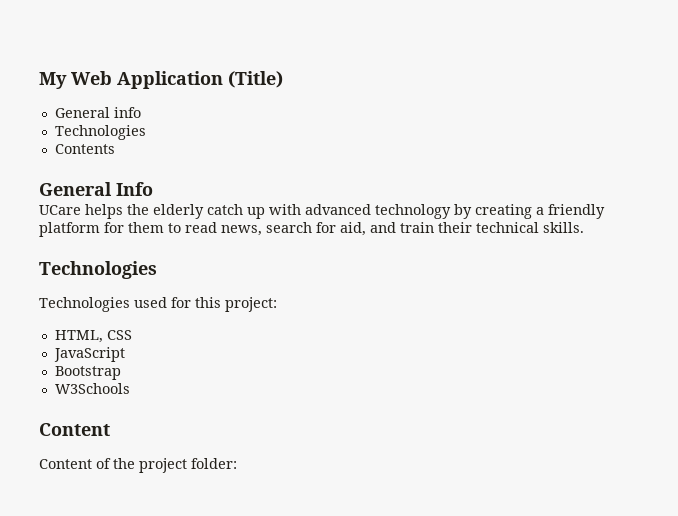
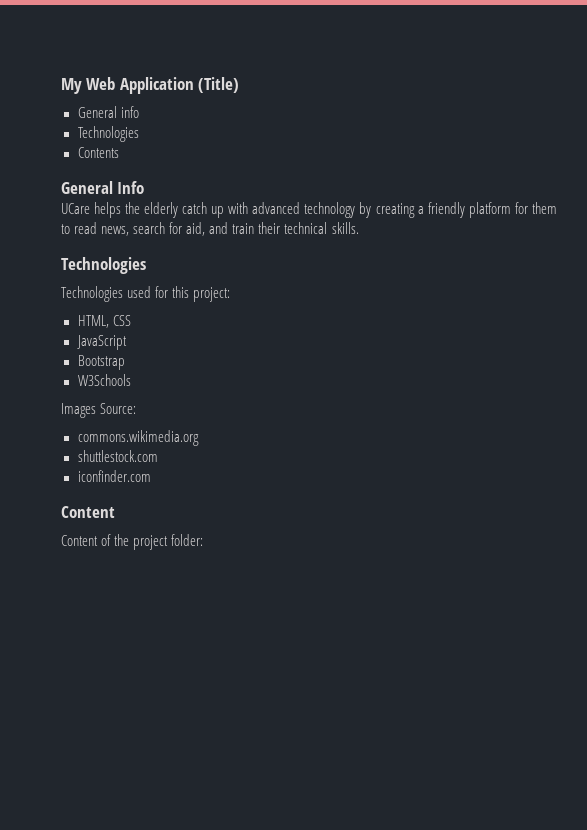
(130, 388) none -> [61,403,137,418] [77,430,199,446] [77,450,158,462] [77,470,151,482] // Images Source: // commons.wikimedia.org // shuttlestock.com // iconfinder.com

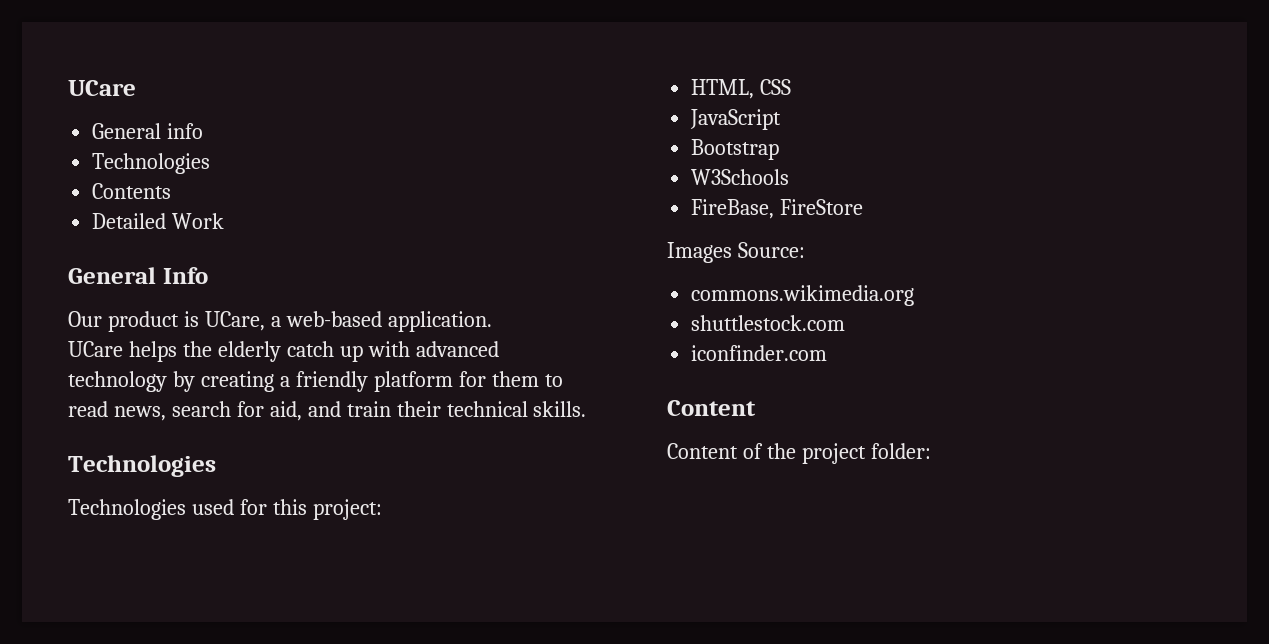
[61,77,240,94] My Web Application (Title) -> [68,80,136,96] UCare
(119, 152) none -> [92,213,225,229] // Detailed Work
(145, 187) none -> [68,311,492,332] // Our product is UCare, a web-based application.
(131, 380) none -> [691,199,864,219] // FireBase, FireStore

